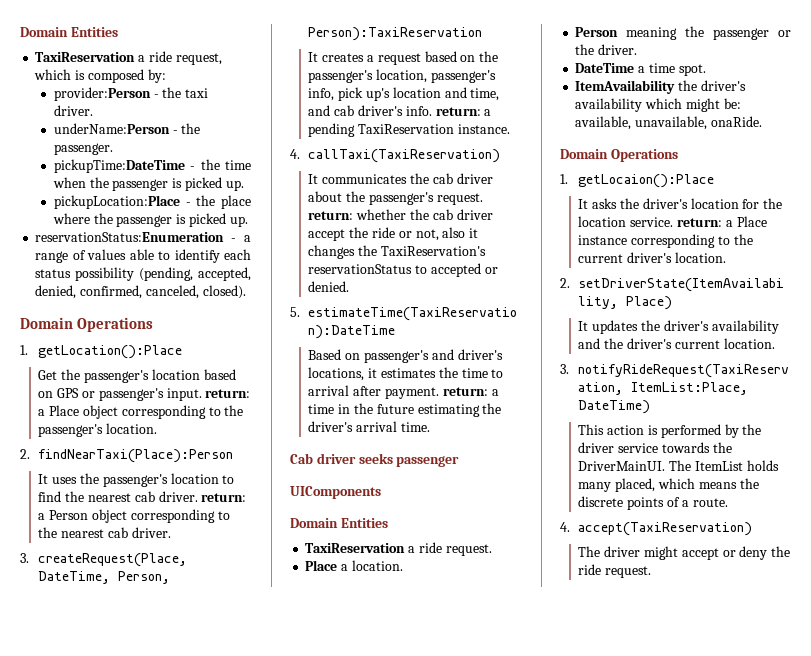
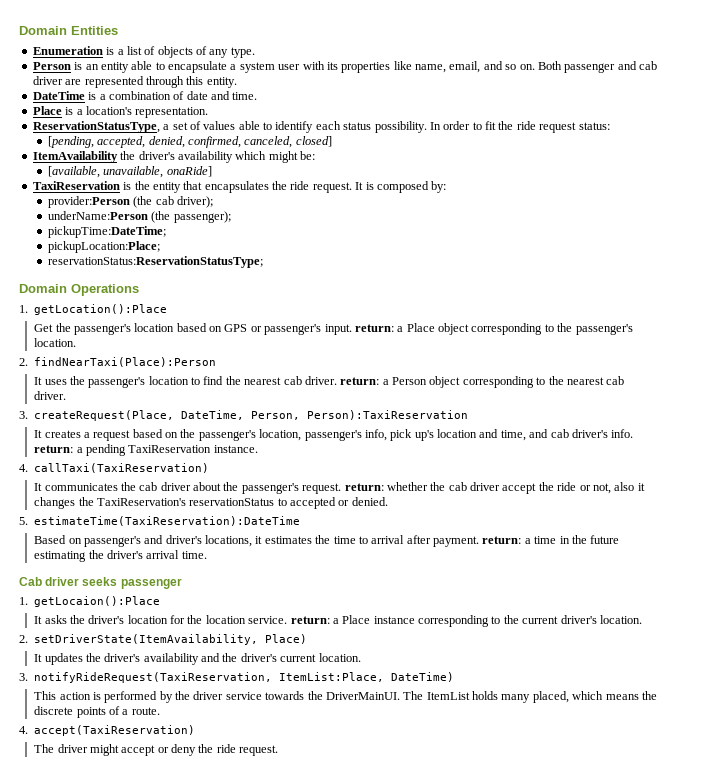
[20,27,118,37] [35,51,222,65] [34,69,166,83] [53,87,209,101] [53,105,93,116] [53,123,201,134] [53,143,113,155] [53,159,251,173] [52,177,244,191] [53,195,252,209] [52,213,248,227] [35,232,251,242] [35,251,69,263] Domain Entities // TaxiReservation a ride request, which is composed by: // provider:Person - the taxi driver. // underName:Person - the passenger. // pickupTime:DateTime - the time when the passenger is picked up. // pickupLocation:Place - the place where the passenger is picked up. // reservationStatus:Enumeration - a range -> [19,26,118,35] [32,46,255,58] [32,61,657,73] [32,76,237,88] [32,91,258,100] [32,106,209,118] [32,121,188,133] Domain Entities // Enumeration is a list of objects of any type. // Person is an entity able to encapsulate a system user with its properties like name, email, and so on. Both passenger and cab driver are represented through this entity. // DateTime is a combination of date and time. // Place is a location's representation. // ReservationStatusType, a set
[75,267,251,281] [35,285,246,299] possibility (pending, accepted, denied, confirmed, canceled, closed). -> [374,121,610,133] [47,136,332,148] [32,151,315,163] [47,166,212,178] [32,181,447,193] [47,196,214,208] [47,211,231,223] [47,226,166,238] [47,241,160,253] [47,256,263,268] possibility. In order to fit the ride request status: // [pending, accepted, denied, confirmed, canceled, closed] // ItemAvailability the driver's availability which might be: // [available, unavailable, onaRide] // TaxiReservation is the entity that encapsulates the ride request. It is composed by: // provider:Person (the cab driver); // underName:Person (the passenger); // pickupTime:DateTime; // pickupLocation:Place; // reservationStatus:ReservationStatusType;
[290,486,381,499] [290,518,388,528] [305,542,492,556] [305,560,403,571] [575,26,791,40] [575,44,638,55] [575,63,706,76] [575,80,746,94] [575,98,741,112] [575,116,762,130] [560,149,678,162] // UIComponents // Domain Entities // TaxiReservation a ride request. // Place a location. // Person meaning the passenger or the driver. // DateTime a time spot. // ItemAvailability the driver's availability which might be: available, unavailable, onaRide. // Domain Operations -> (182, 583) none

